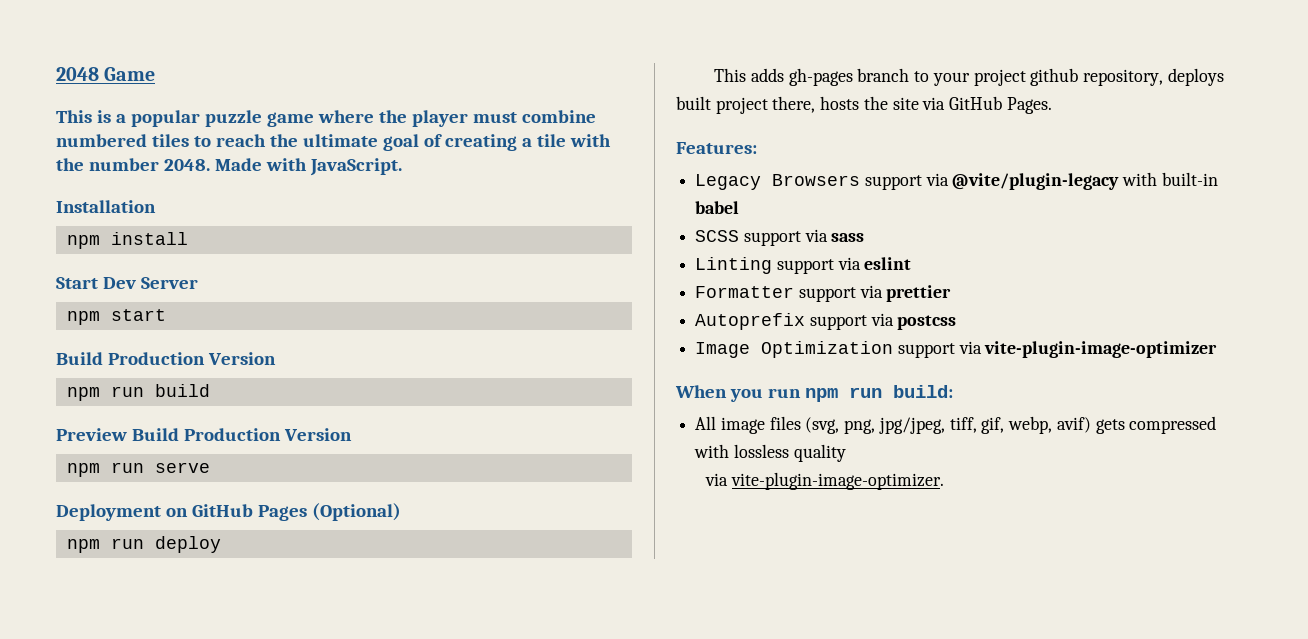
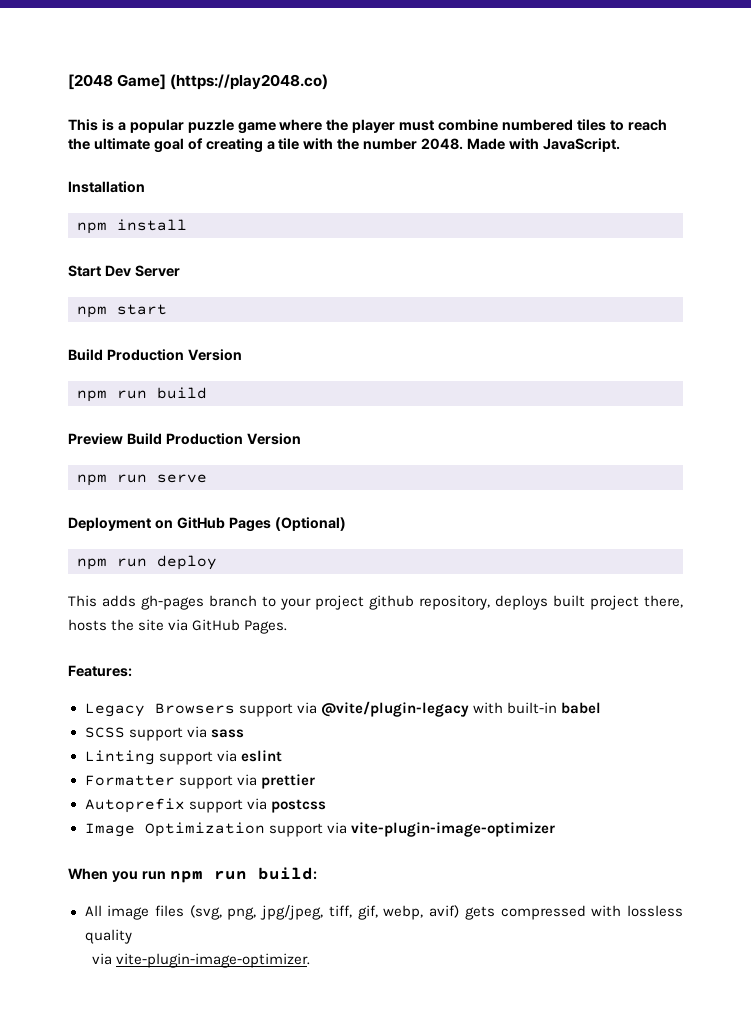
[56,67,156,81] 2048 Game -> [68,74,329,90] [2048 Game] (https://play2048.co)

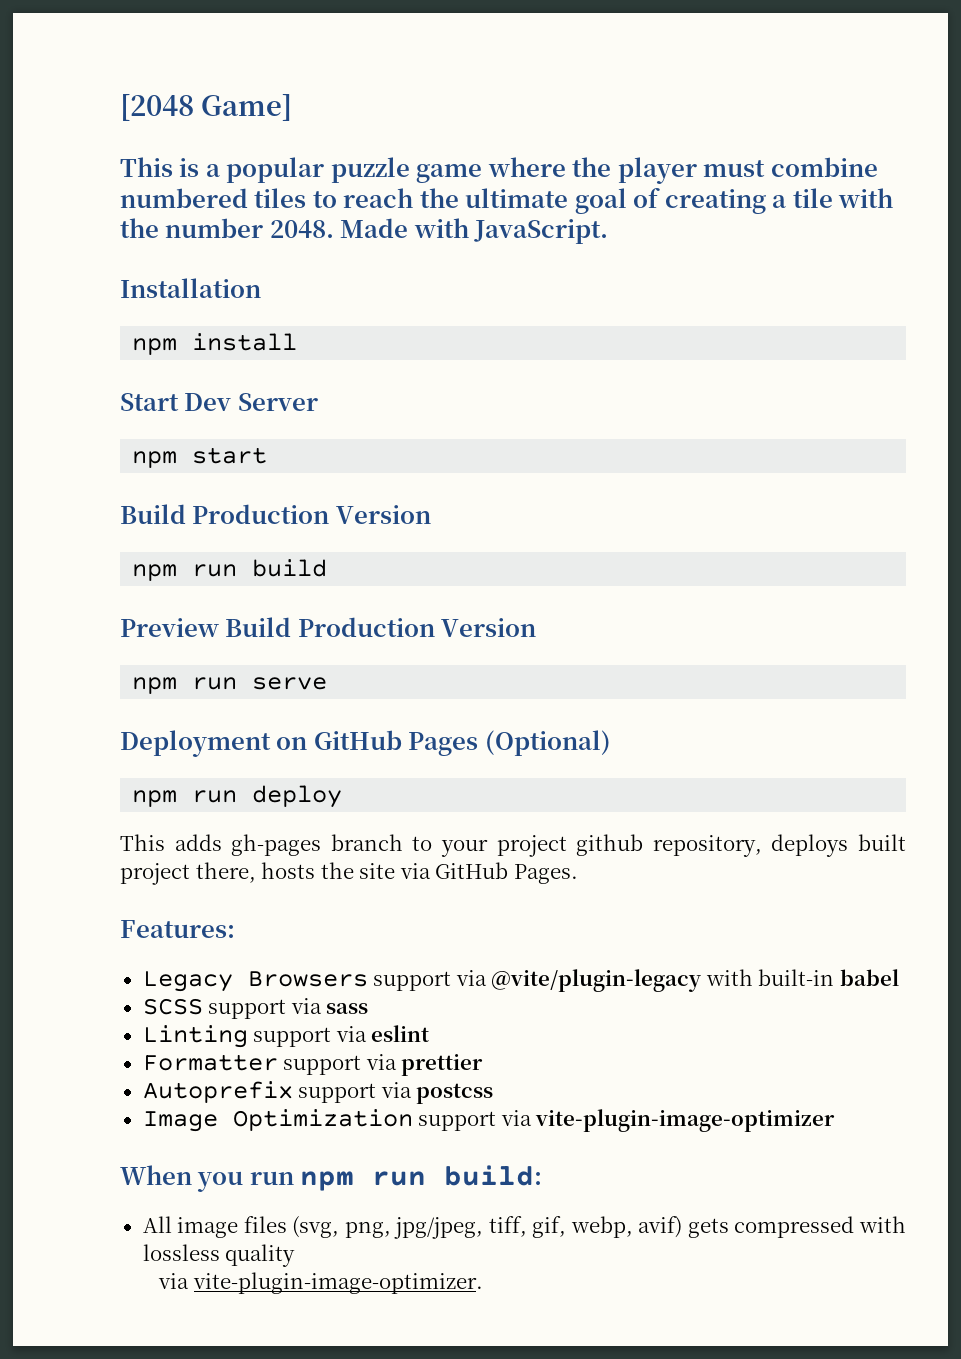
[170,74,329,90] (https://play2048.co) -> (293, 107) none

